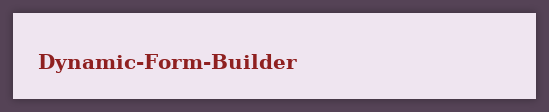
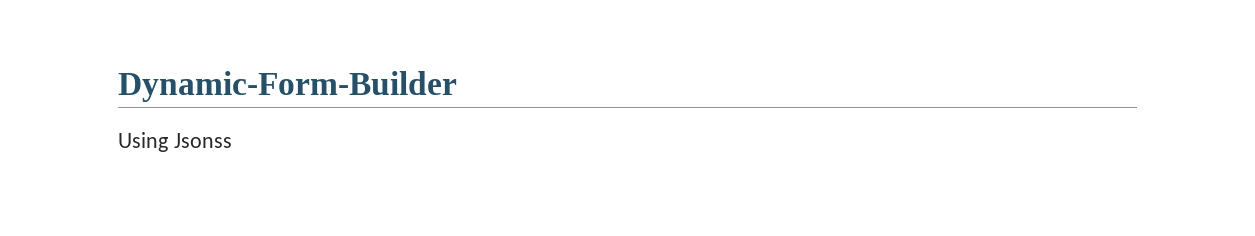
(297, 63) none -> [118,132,232,152] // Using Jsonss

